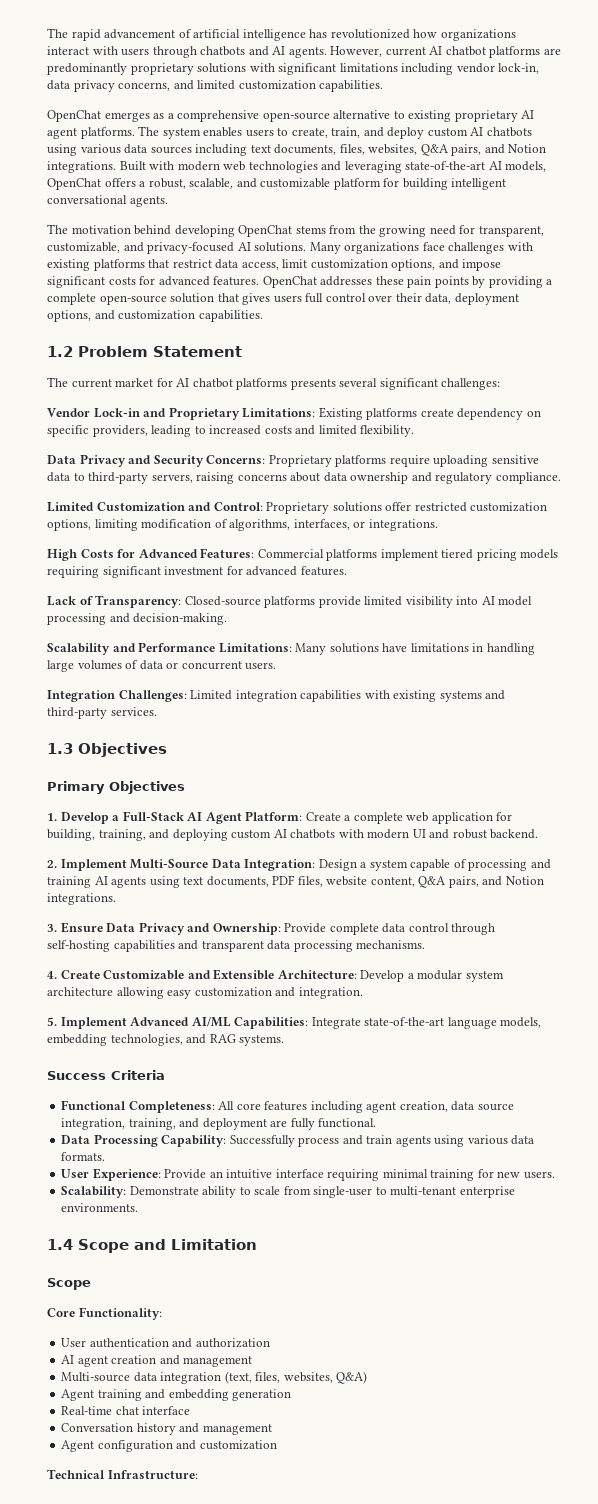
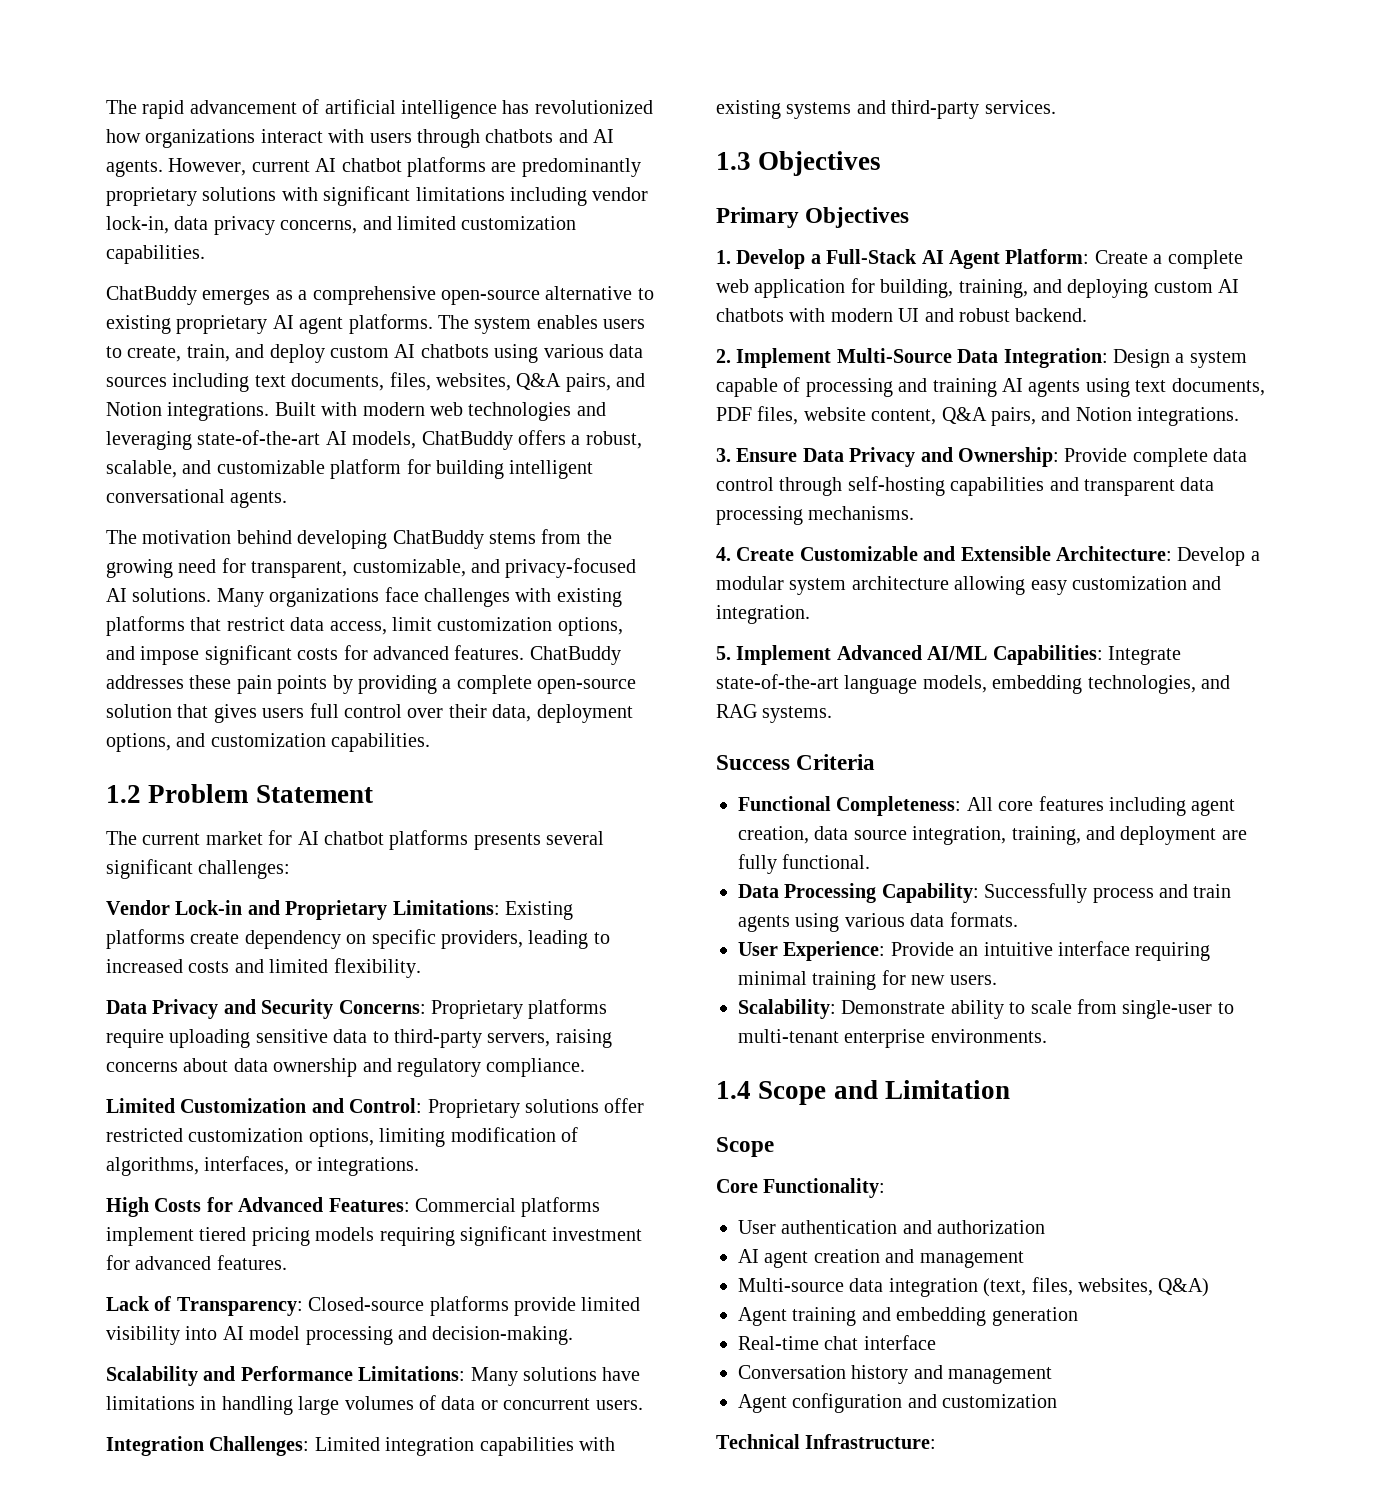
[47,110,101,122] OpenChat -> [106,286,197,305] ChatBuddy
[47,178,101,190] OpenChat -> [421,431,513,450] ChatBuddy
[238,225,293,237] OpenChat -> [392,530,484,549] ChatBuddy
[262,276,317,288] OpenChat -> [529,646,621,665] ChatBuddy

